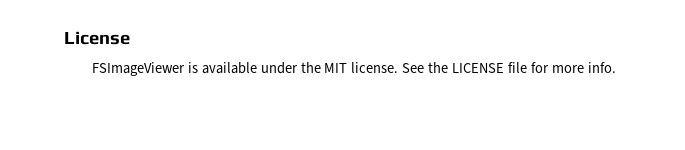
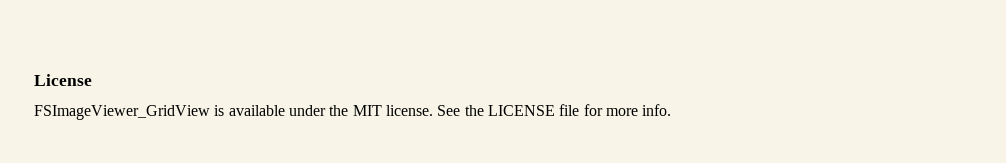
[91,62,185,76] FSImageViewer -> [34,105,210,120] FSImageViewer_GridView

